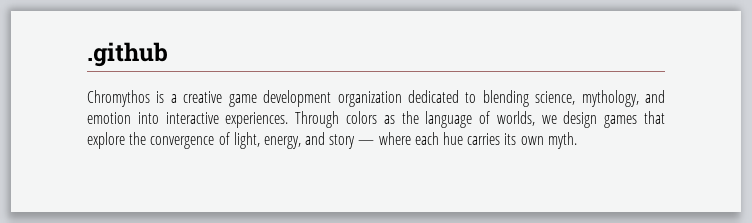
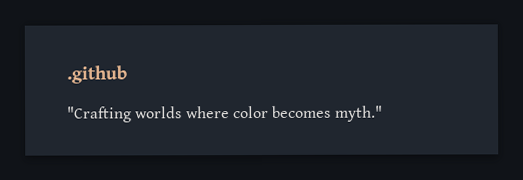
[87,90,665,107] [87,111,665,128] [87,132,577,149] Chromythos is a creative game development organization dedicated to blending science, mythology, and emotion into interactive experiences. Through colors as the language of worlds, we design games that explore the convergence of light, energy, and story — where each hue carries its own myth. -> [67,105,383,123] "Crafting worlds where color becomes myth."

